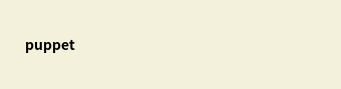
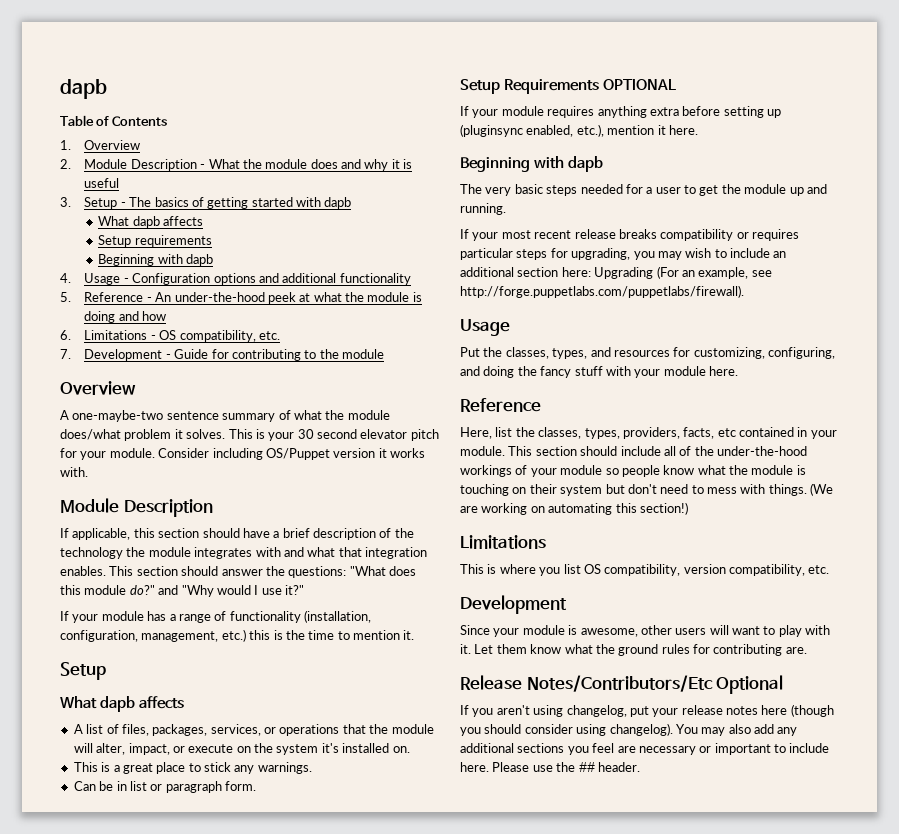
[25,39,75,53] puppet -> [60,79,107,99] [60,115,167,126] [60,140,141,150] [60,159,413,171] [84,178,120,188] [60,197,352,209] [98,216,203,228] [98,235,212,247] [98,254,213,266] [60,273,411,285] [60,292,422,304] [84,311,167,323] [60,330,280,342] [60,349,385,361] [60,381,136,395] [60,410,390,422] [60,429,439,441] [60,448,425,460] [60,467,88,477] [60,498,213,517] [60,528,414,540] [60,547,427,559] [60,566,416,578] [60,585,304,597] [60,610,371,623] [60,629,415,642] [60,662,106,680] [60,696,184,712] [73,724,434,736] [73,743,410,755] [73,762,312,774] [73,781,256,793] [460,79,676,94] [460,106,781,118] [460,124,698,137] [460,156,603,172] [460,184,827,196] [460,203,506,215] [460,229,799,241] [460,248,787,260] [460,266,772,279] [460,285,744,298] [460,319,510,336] [460,347,835,359] [460,366,738,378] [460,398,541,412] [460,427,837,439] [460,446,807,456] [460,465,806,477] [460,483,834,496] [460,502,688,515] [460,535,546,549] [460,564,830,576] [460,595,567,614] [460,625,831,637] [460,644,807,656] [460,675,784,694] [460,704,834,717] [460,723,798,736] [460,743,830,755] [460,762,640,772] dapb // Table of Contents // 1. Overview // 2. Module Description - What the module does and why it is useful // 3. Setup - The basics of getting started with dapb // What dapb affects // Setup requirements // Beginning with dapb // 4. Usage - Configuration options and additional functionality // 5. Reference - An under-the-hood peek at what the module is doing and how // 6. Limitations - OS compatibility, etc. // 7. Development - Guide for contributing to the module // Overview // A one-maybe-two sentence summary of what the module does/what problem it solves. This is your 30 second elevator pitch for your module. Consider including OS/Puppet version it works with. // Module Description // If applicable, this section should have a brief description of the technology the module integrates with and what that integration enables. This section should answer the questions: "What does this module do?" and "Why would I use it?" // If your module has a range of functionality (installation, configuration, management, etc.) this is the time to mention it. // Setup // What dapb affects // A list of files, packages, services, or operations that the module will alter, impact, or execute on the system it's installed on. // This is a great place to stick any warnings. // Can be in list or paragraph form. // Setup Requirements OPTIONAL // If your module requires anything extra before setting up (pluginsync enabled, etc.), mention it here. // Beginning with dapb // The very basic steps needed for a user to get the module up and running. // If your most recent release breaks compatibility or requires particular steps for upgrading, you may wish to include an additional section here: Upgrading (For an example, see http://forge.puppetlabs.com/puppetlabs/firewall). // Usage // Put the classes, types, and resources for customizing, configuring, and doing the fancy stuff with your module here. // Reference // Here, list the classes, types, providers, facts, etc contained in your module. This section should include all of the under-the-hood workings of your module so people know what the module is touching on their system but don't need to mess with things. (We are working on automating this section!) // Limitations // This is where you list OS compatibility, version compatibility, etc. // Development // Since your module is awesome, other users will want to play with it. Let them know what the ground rules for contributing are. // Release Notes/Contributors/Etc Optional // If you aren't using changelog, put your release notes here (though you should consider using changelog). You may also add any additional sections you feel are necessary or important to include here. Please use the ## header.

